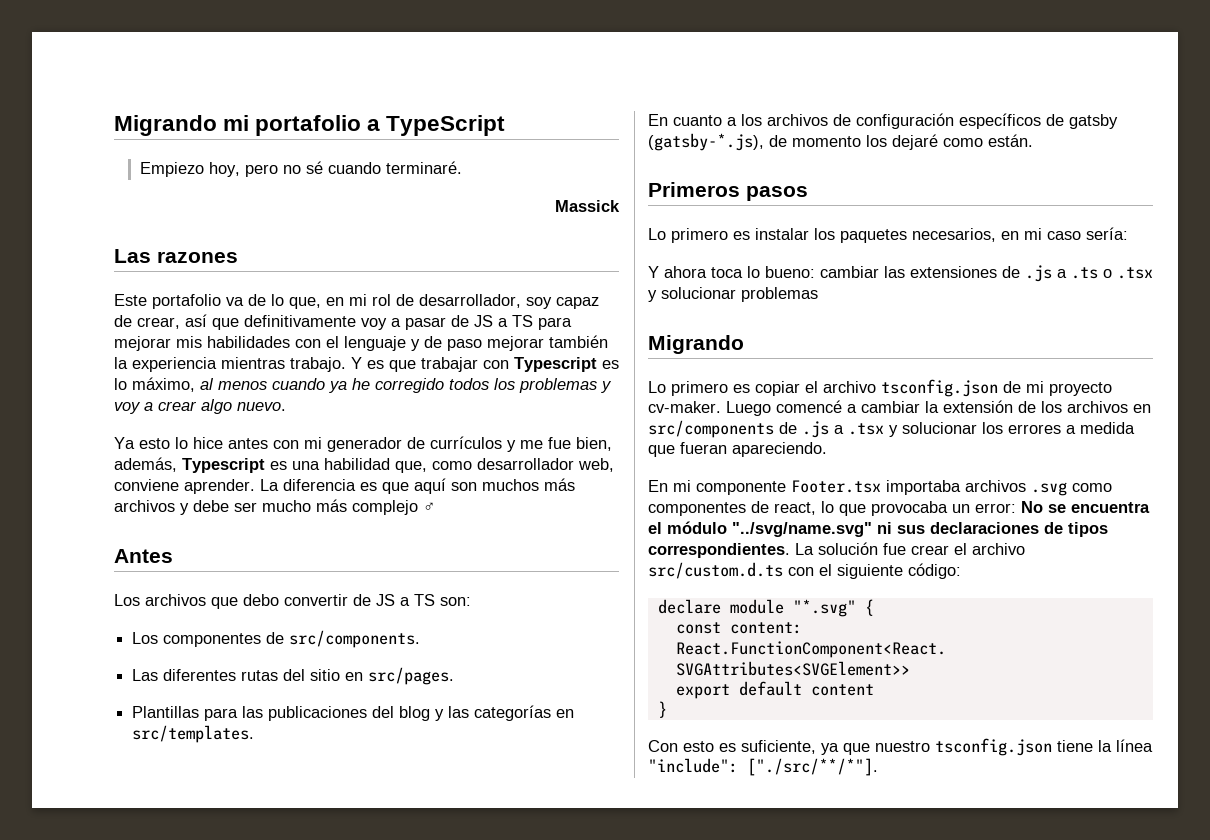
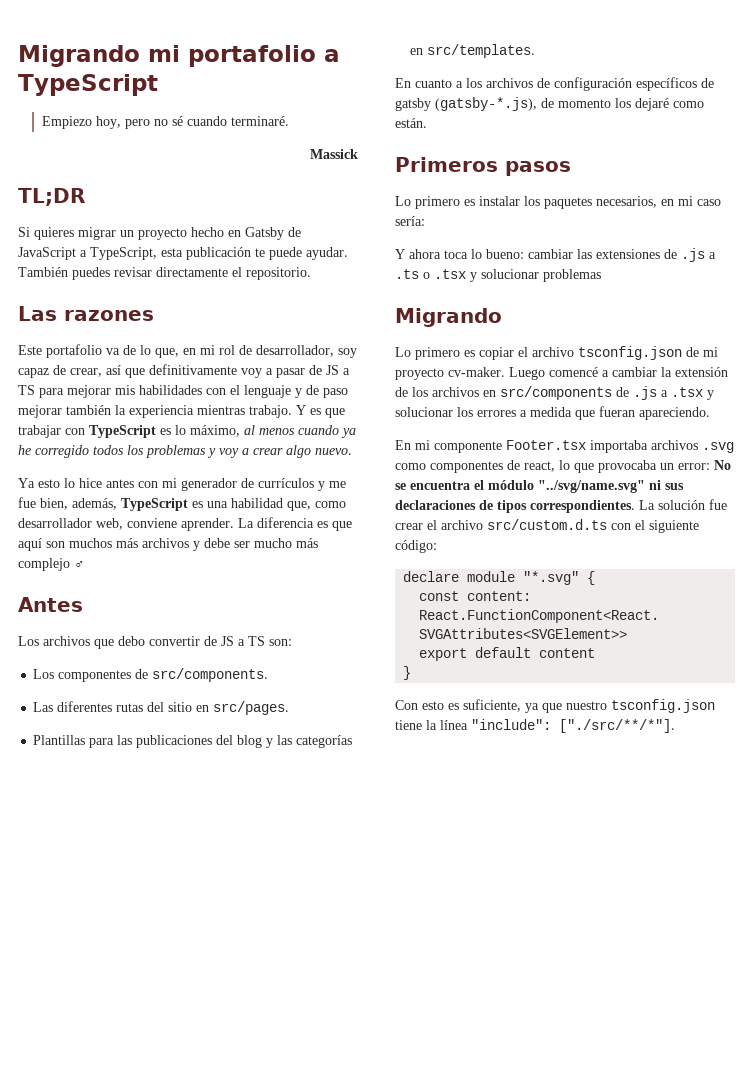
(620, 206) none -> [18,188,85,206] [18,227,301,240] [18,247,348,260] [18,267,311,280] // TL;DR // Si quieres migrar un proyecto hecho en Gatsby de JavaScript a TypeScript, esta publicación te puede ayudar. También puedes revisar directamente el repositorio.
[514,357,597,372] Typescript -> [89,425,156,438] TypeScript
[182,458,265,473] Typescript -> [121,498,188,511] TypeScript

